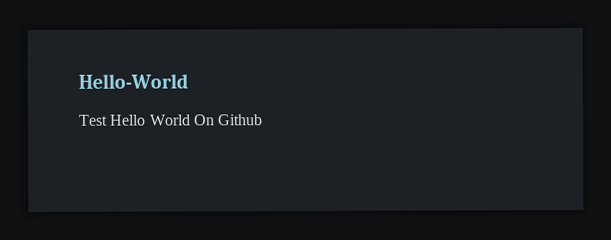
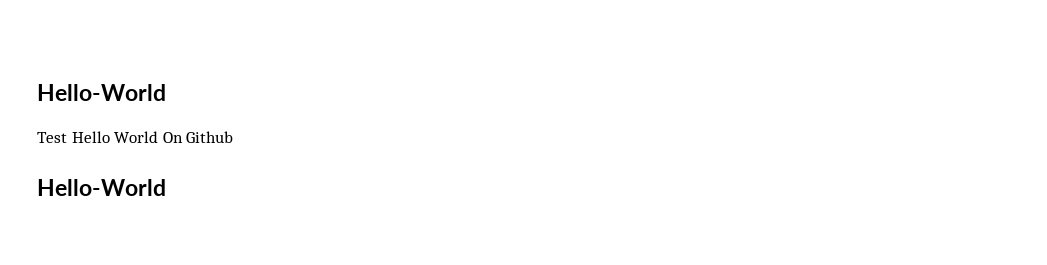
(264, 120) none -> [37,179,166,196] // Hello-World

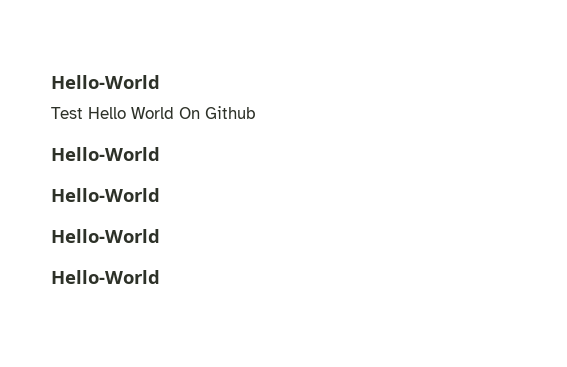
(166, 187) none -> [51,188,160,202] [51,229,160,243] [51,270,160,284] // Hello-World // Hello-World // Hello-World

